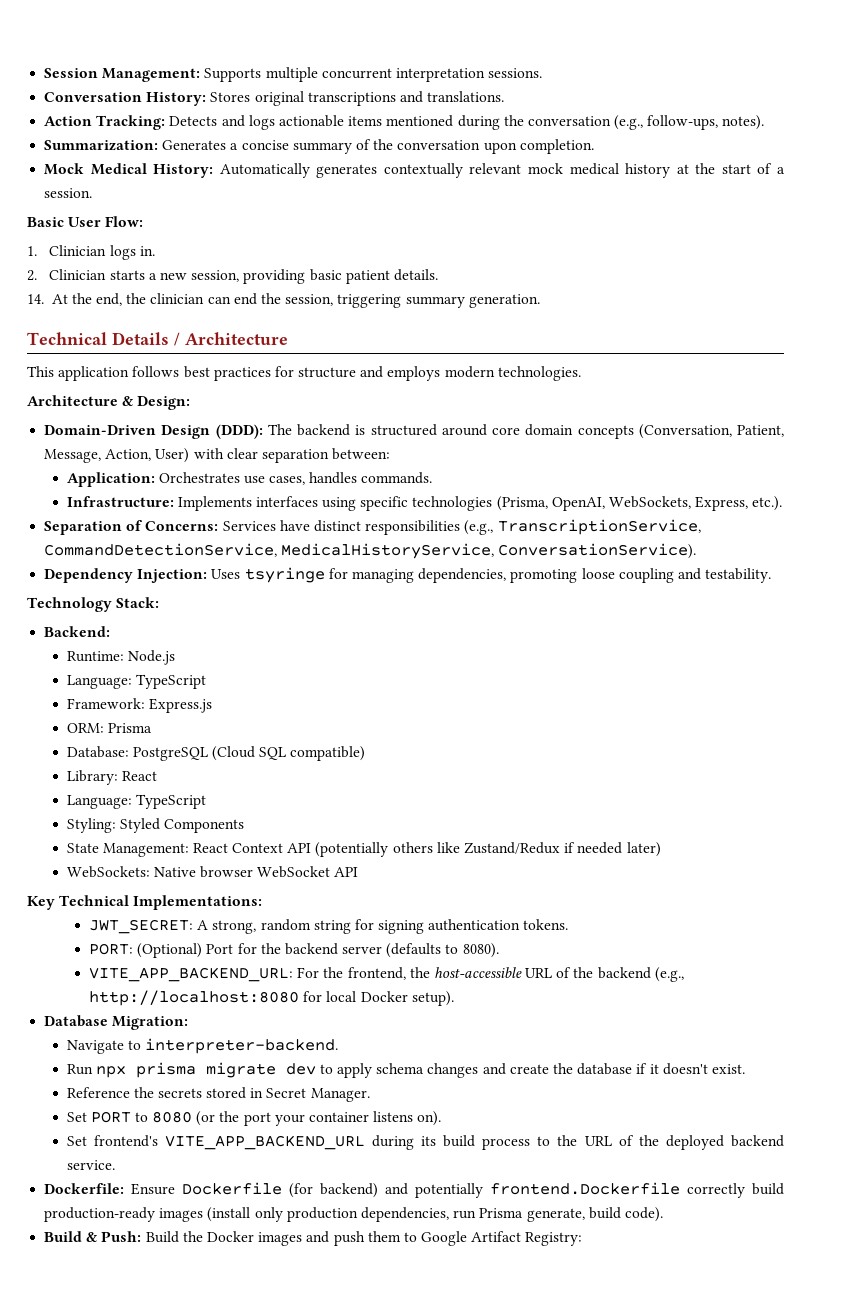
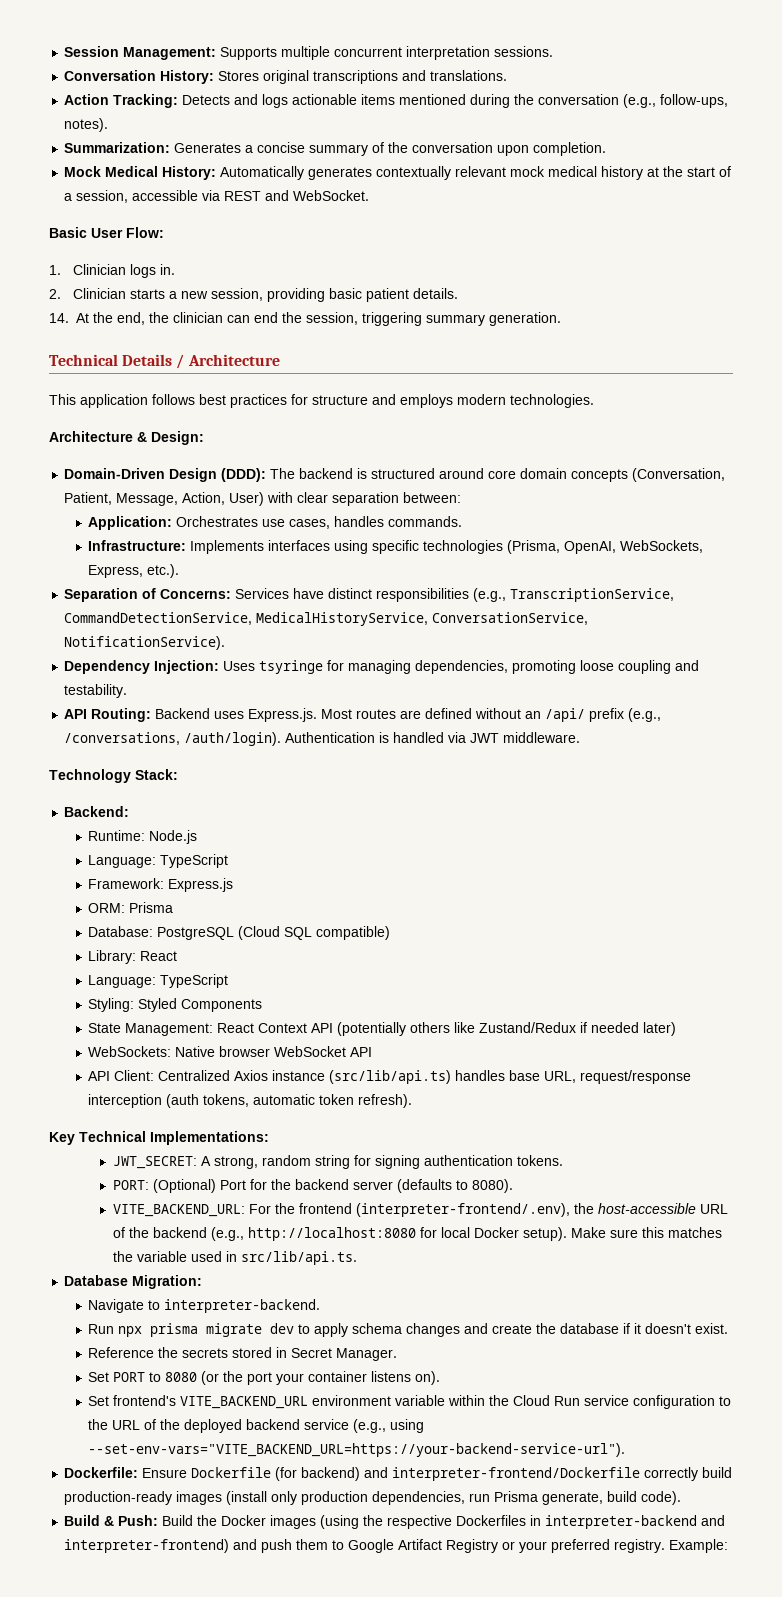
[44,188,93,198] session. -> [76,190,370,203] session, accessible via REST and WebSocket.
[498,543,697,559] ConversationService). -> [432,612,589,625] [64,636,226,650] ConversationService, NotificationService).
(772, 575) none -> [64,708,662,722] [64,732,581,746] // API Routing: Backend uses Express.js. Most routes are defined without an /api/ prefix (e.g., /conversations, /auth/login). Authentication is handled via JWT middleware.
(359, 872) none -> [88,1070,692,1084] [88,1094,413,1108] // API Client: Centralized Axios instance (src/lib/api.ts) handles base URL, request/response interception (auth tokens, automatic token refresh).
[88,967,293,982] VITE_APP_BACKEND_URL: -> [112,1204,245,1217] VITE_BACKEND_URL:
[347,967,406,980] frontend, -> [298,1203,570,1217] frontend (interpreter-frontend/.env),
(454, 998) none -> [570,1227,722,1238] [112,1251,357,1265] Make sure this matches the variable used in src/lib/api.ts.
[164,1135,531,1150] VITE_APP_BACKEND_URL during its build process -> [180,1395,716,1409] VITE_BACKEND_URL environment variable within the Cloud Run service configuration
[66,1160,115,1170] service. -> [304,1419,425,1433] [88,1443,626,1457] service (e.g., using --set-env-vars="VITE_BACKEND_URL=https://your-backend-service-url").
[415,1182,681,1198] potentially frontend.Dockerfile -> [392,1467,641,1481] interpreter-frontend/Dockerfile
(303, 1239) none -> [320,1515,726,1529] [64,1539,230,1553] (using the respective Dockerfiles in interpreter-backend and interpreter-frontend)
[525,1232,583,1246] Registry: -> [446,1539,729,1553] Registry or your preferred registry. Example:

